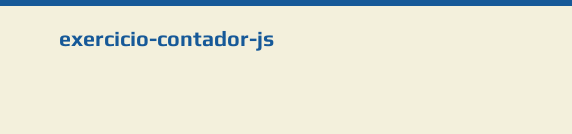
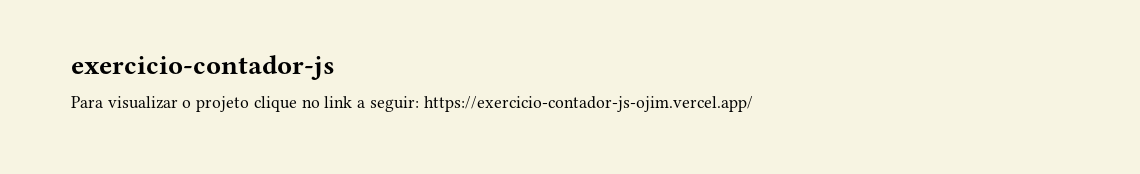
(274, 40) none -> [71,96,753,112] // Para visualizar o projeto clique no link a seguir: https://exercicio-contador-js-ojim.vercel.app/

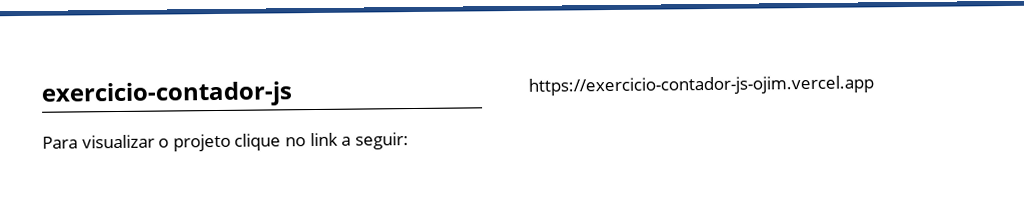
[423,96,753,112] https://exercicio-contador-js-ojim.vercel.app/ -> [528,75,874,96] https://exercicio-contador-js-ojim.vercel.app

